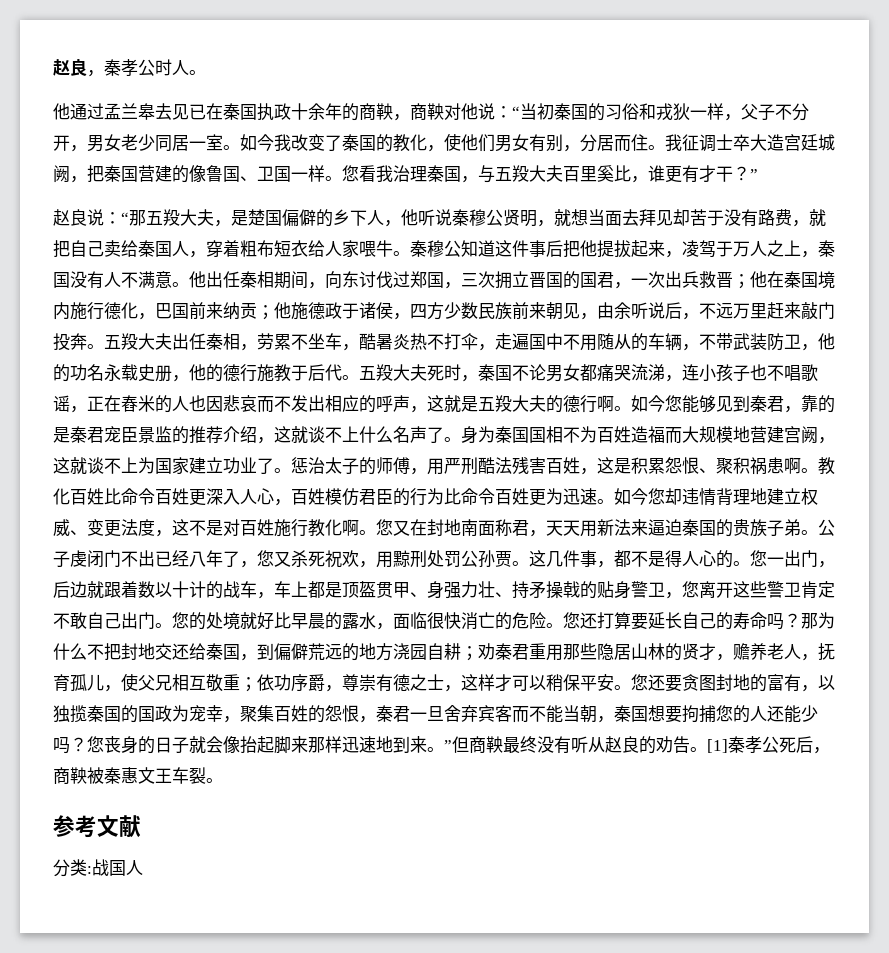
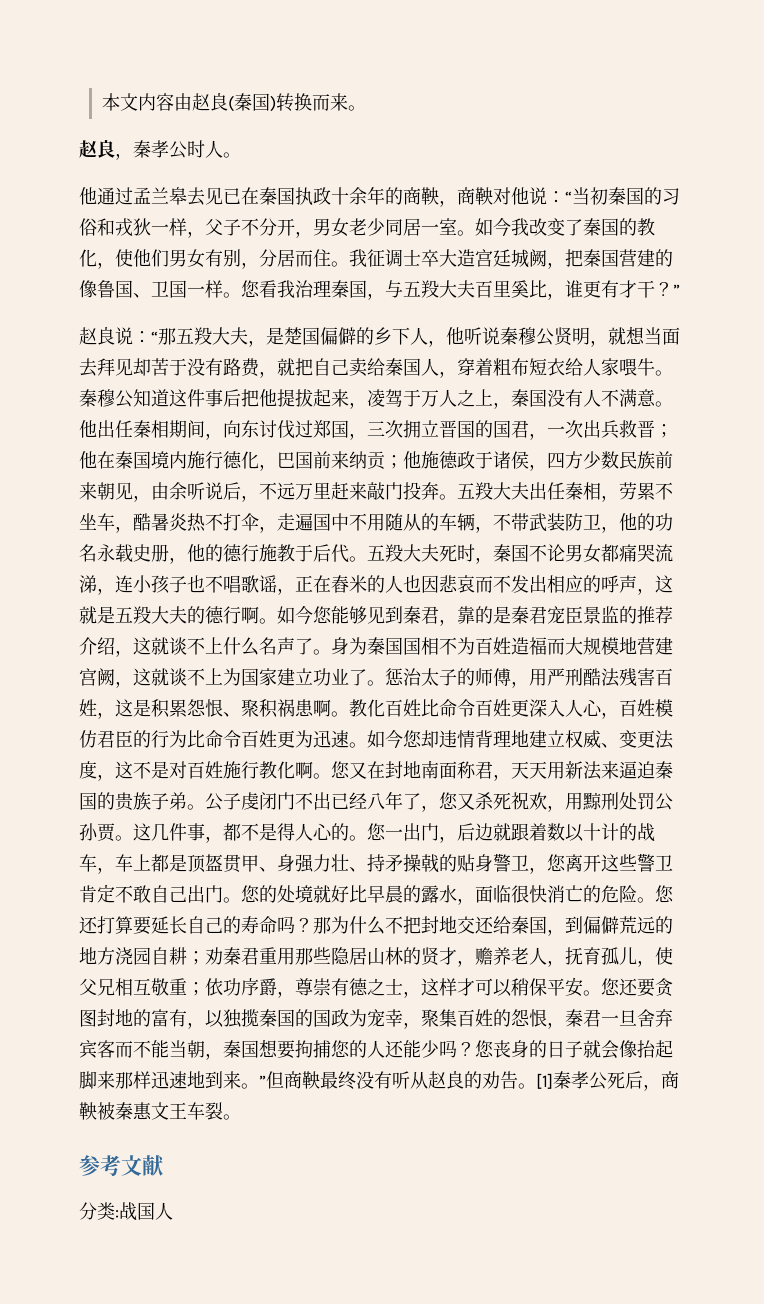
(53, 67) none -> [102,93,367,112] 本文内容由赵良(秦国)转换而来。 //

